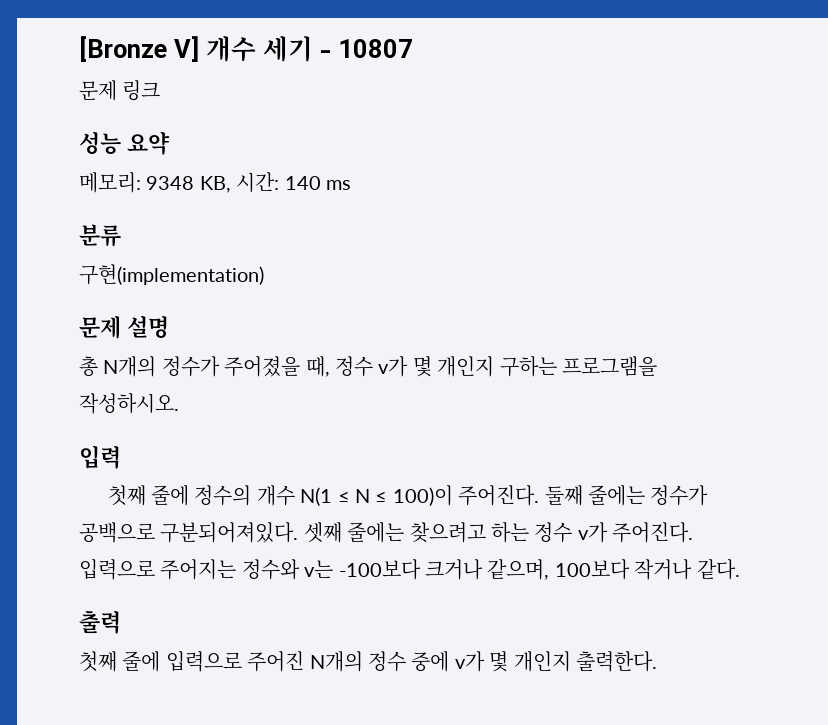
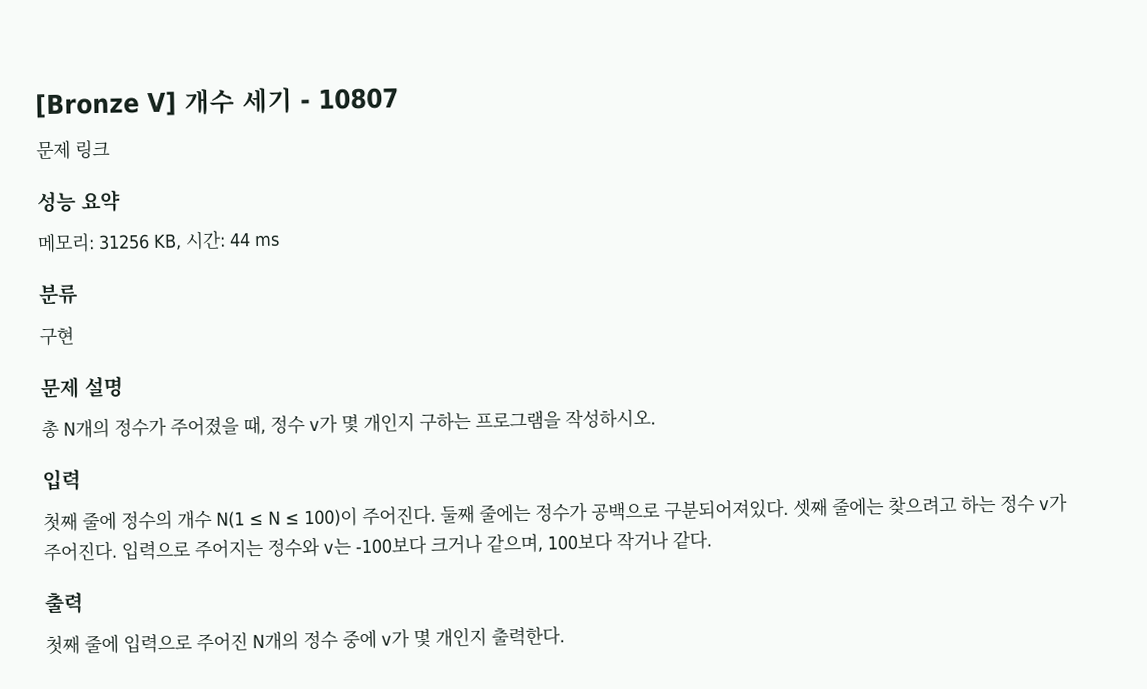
[146,176,195,190] 9348 -> [98,234,150,251] 31256
[284,176,321,190] 140 -> [229,232,251,247] 44
[79,264,264,285] 구현(implementation) -> [39,326,74,347] 구현

